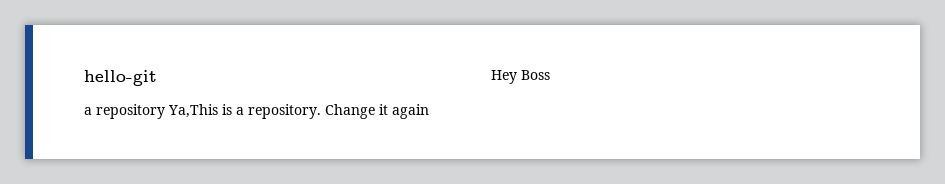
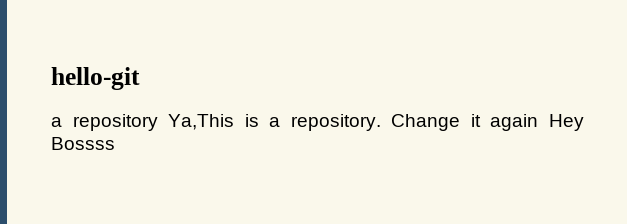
[521,70,550,80] Boss -> [51,137,115,150] Bossss

